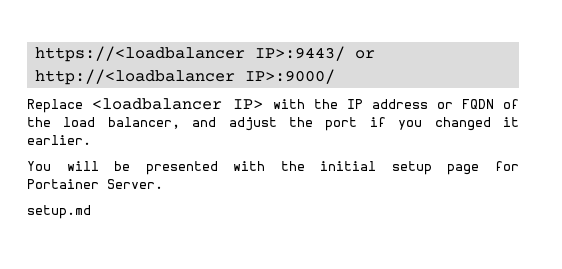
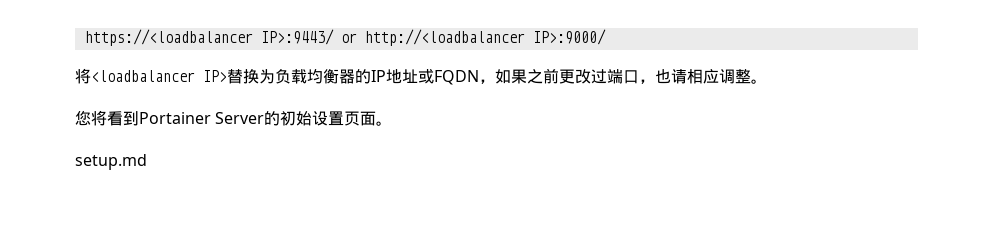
[27,99,83,113] Replace -> [75,68,91,84] 将
[272,99,520,109] [27,117,519,131] [27,135,91,145] [27,161,519,175] [27,179,163,189] with the IP address or FQDN of the load balancer, and adjust the port if you changed it earlier. // You will be presented with the initial setup page for Portainer Server. -> [227,68,767,85] [75,110,393,126] 替换为负载均衡器的IP地址或FQDN，如果之前更改过端口，也请相应调整。 // 您将看到Portainer Server的初始设置页面。

